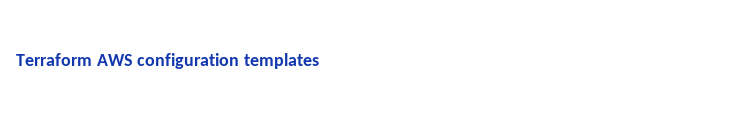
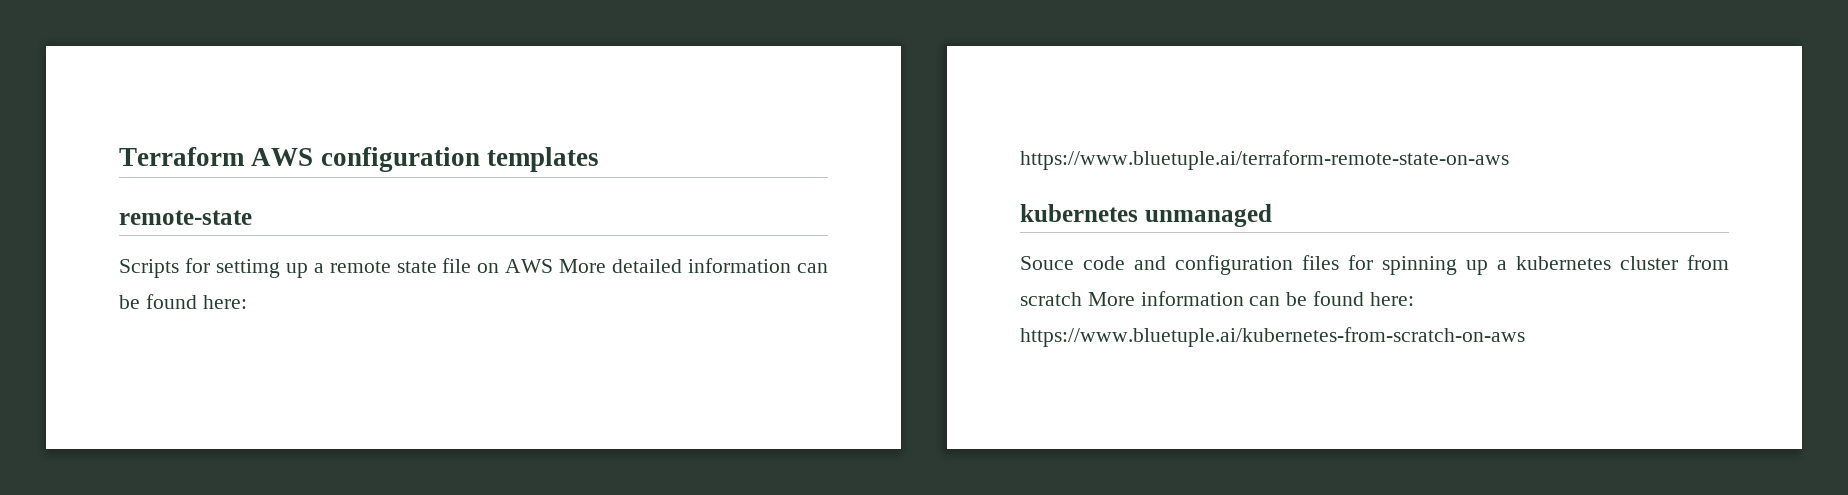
(320, 61) none -> [119,210,252,225] [119,258,828,278] [119,294,247,309] [1020,150,1509,170] [1020,204,1272,227] [1020,255,1729,275] [1020,291,1414,306] [1020,327,1525,347] // remote-state // Scripts for settimg up a remote state file on AWS More detailed information can be found here: // https://www.bluetuple.ai/terraform-remote-state-on-aws // kubernetes unmanaged // Souce code and configuration files for spinning up a kubernetes cluster from scratch More information can be found here: https://www.bluetuple.ai/kubernetes-from-scratch-on-aws

